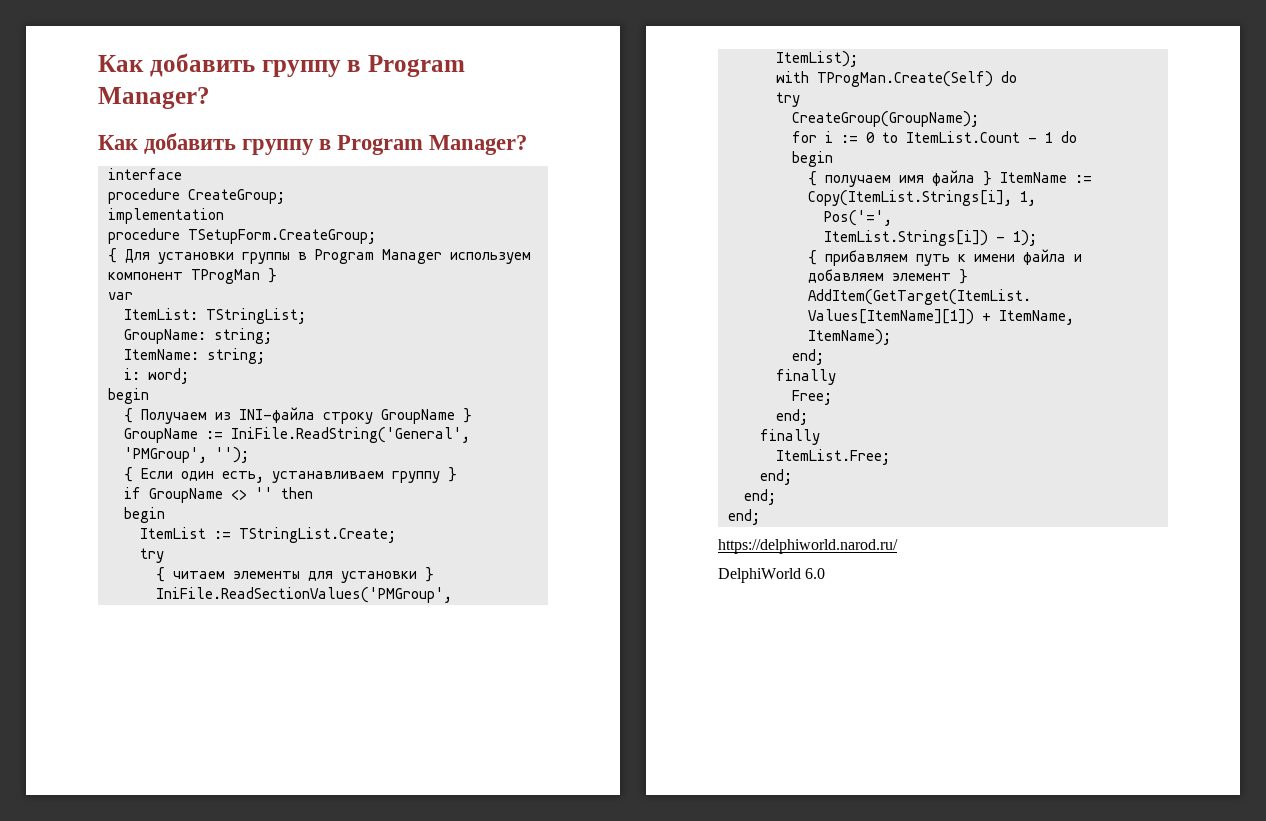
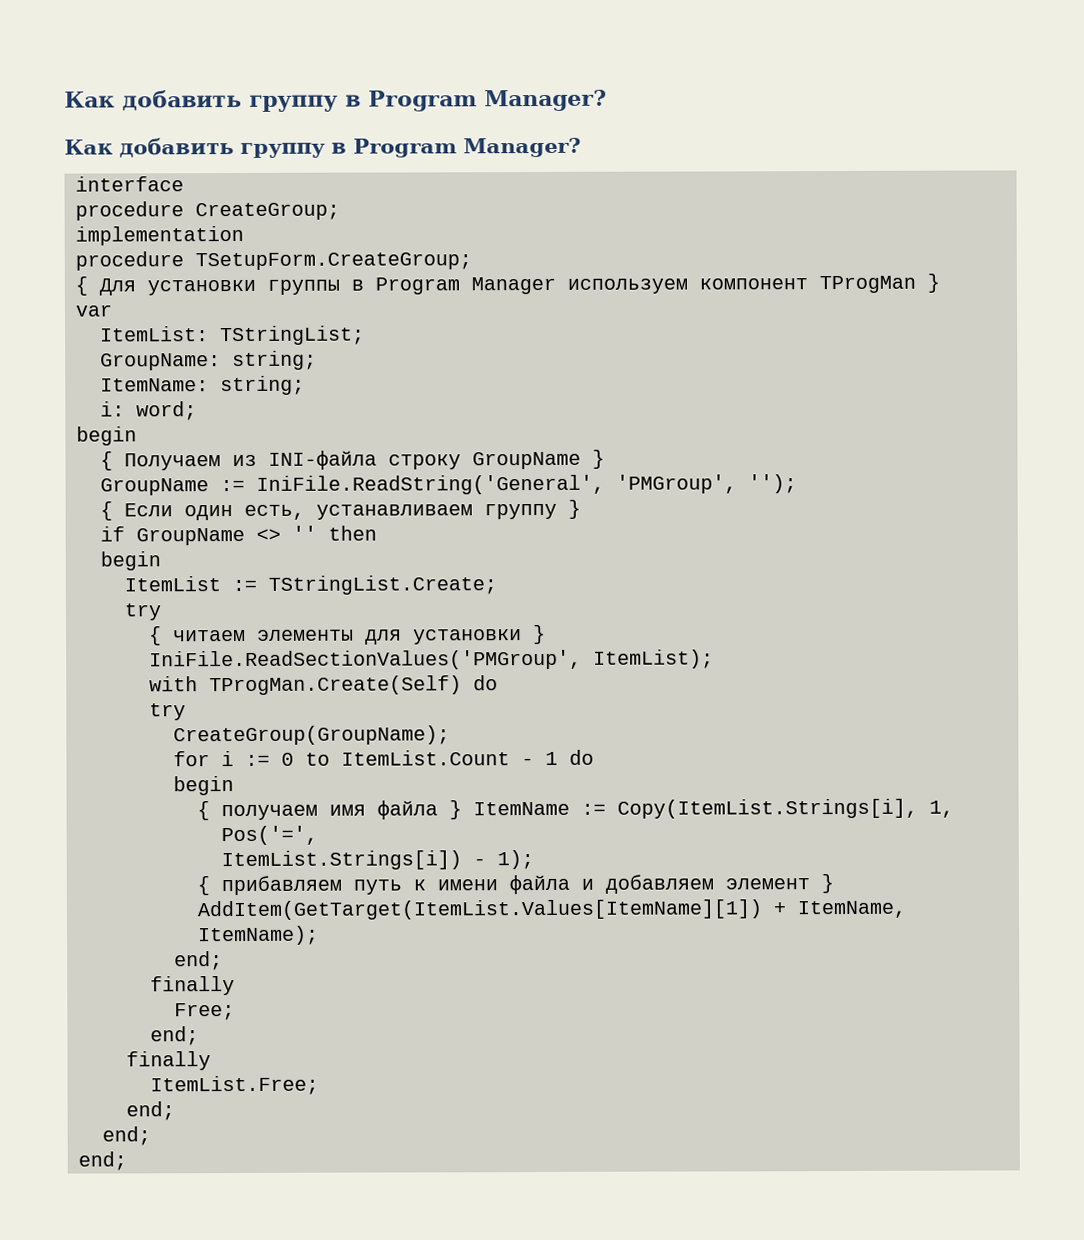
[718,539,898,554] [718,568,826,583] // https://delphiworld.narod.ru/ // DelphiWorld 6.0 -> (127, 1161) none

